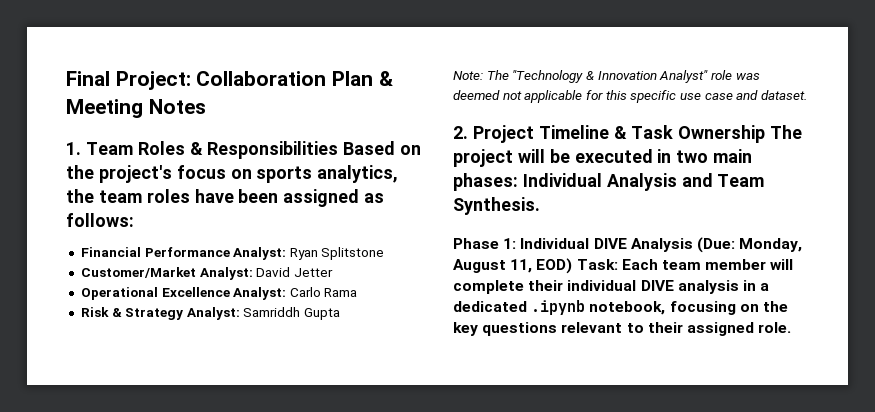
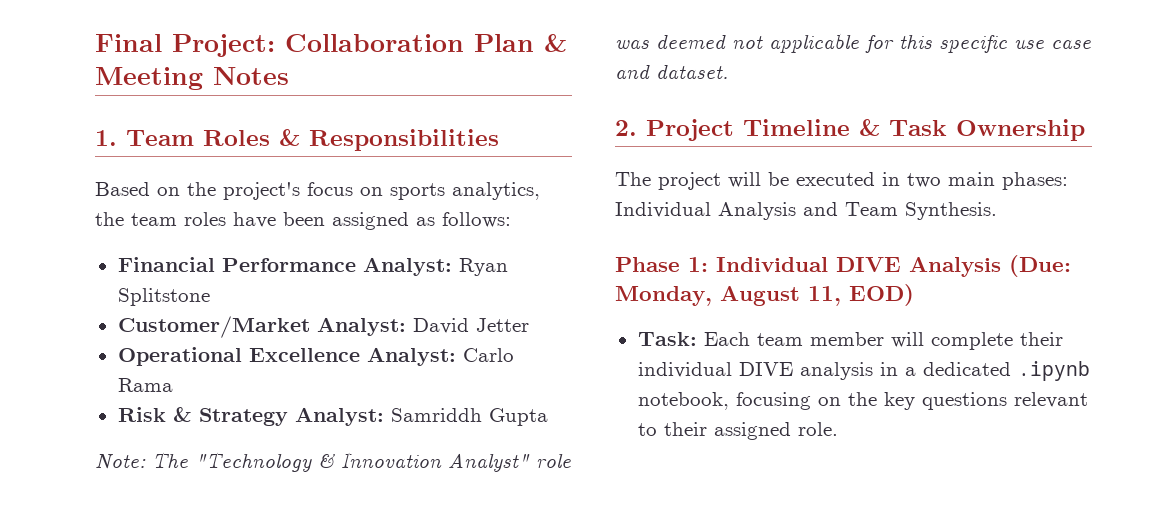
(339, 150) none -> (499, 140) //
(766, 134) none -> (1085, 130) //
(573, 266) none -> (914, 295) //

